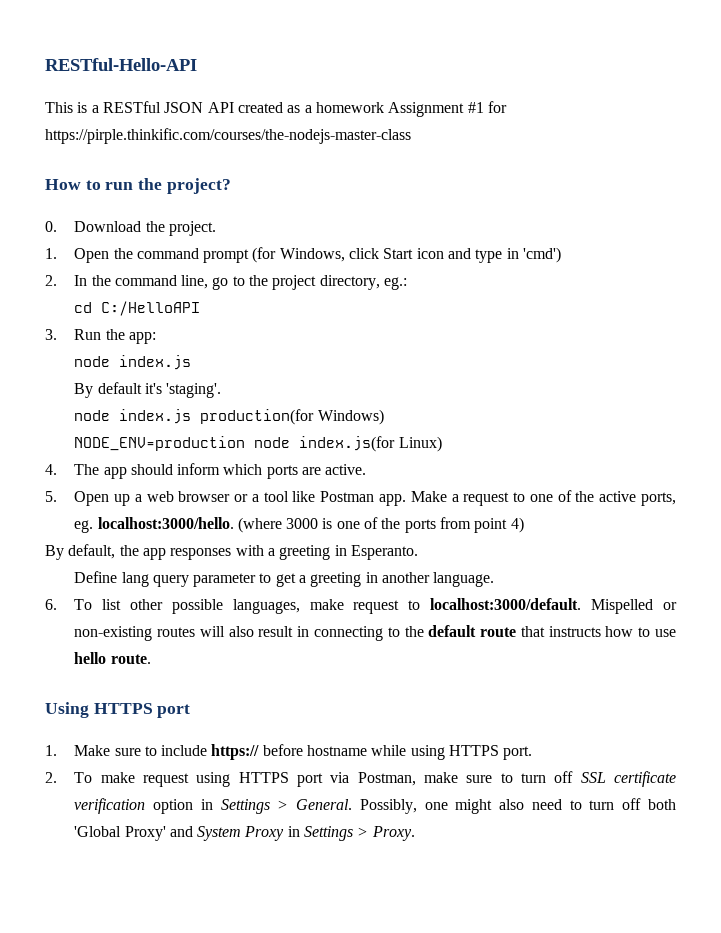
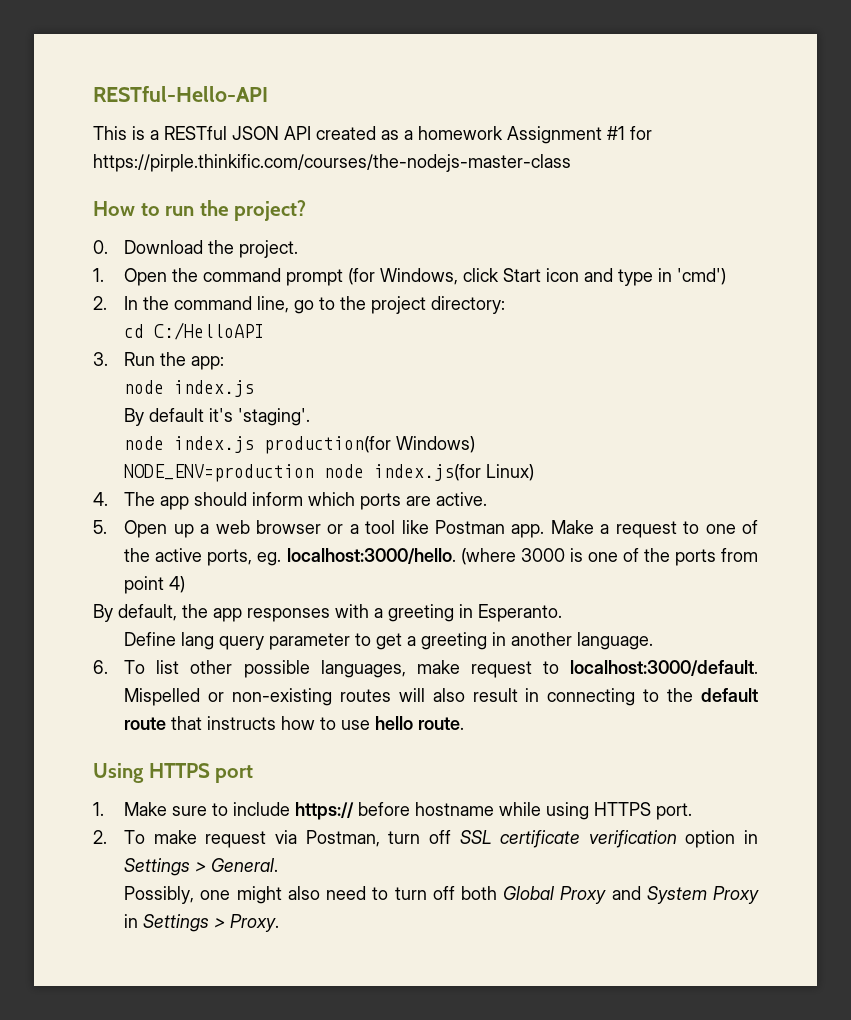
[319,275,408,290] directory, eg.: -> [431,296,506,314] directory:
[196,772,513,787] using HTTPS port via Postman, make sure to -> [275,830,380,847] via Postman,
(353, 804) none -> (279, 865) //
[74,826,166,841] 'Global Proxy' -> [503,886,607,904] Global Proxy

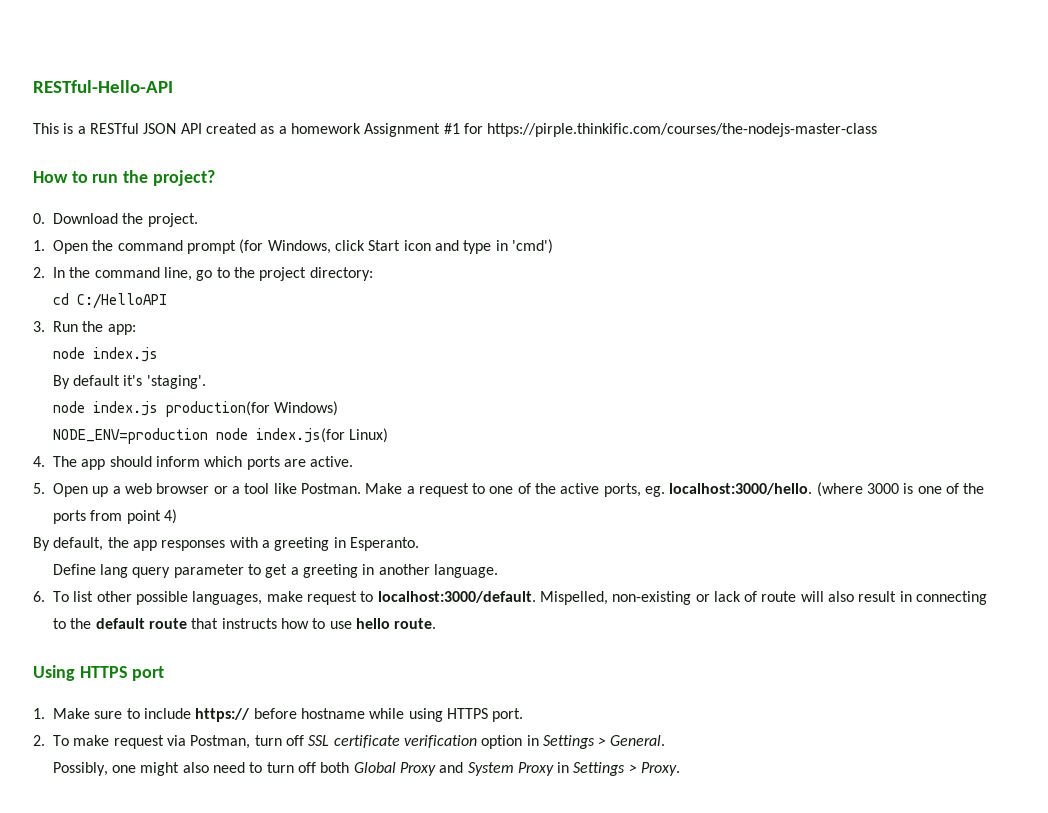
[435,520,545,538] Postman app. -> [300,483,361,494] Postman.
[124,688,391,706] Mispelled or non-existing routes -> [539,591,797,605] Mispelled, non-existing or lack of route

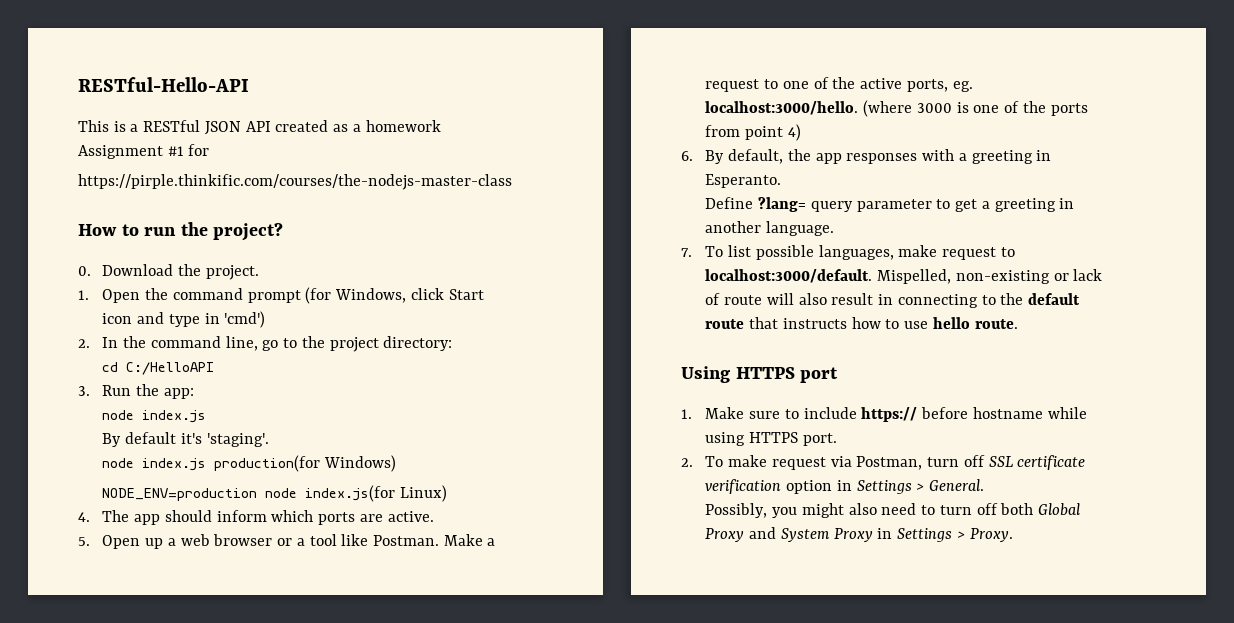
(483, 128) none -> (210, 150) //
(177, 516) none -> [681,151,693,161] 6.
[100,564,129,578] lang -> [758,197,807,212] ?lang=
[33,591,45,602] 6. -> [681,248,692,257] 7.
[96,591,132,602] other -> (752, 251) none
[112,765,137,773] one -> [772,507,798,518] you

